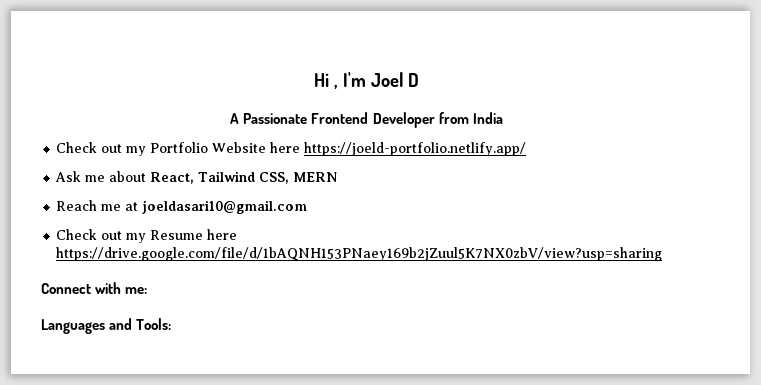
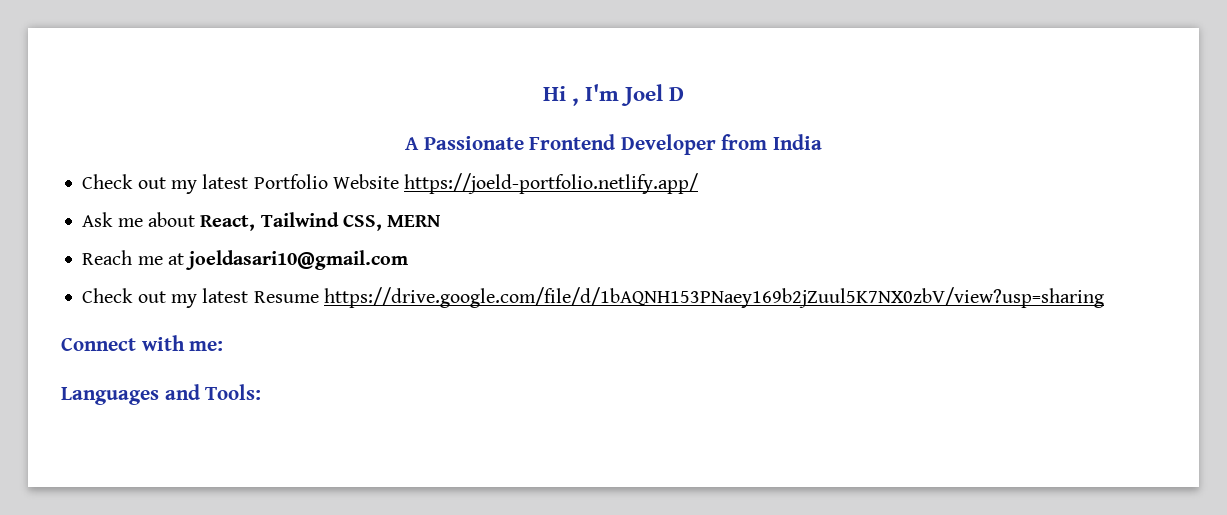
(147, 151) none -> [202,174,249,189] latest
[270,142,301,153] here -> (399, 181) none
[150,229,238,240] Resume here -> [202,288,319,303] latest Resume

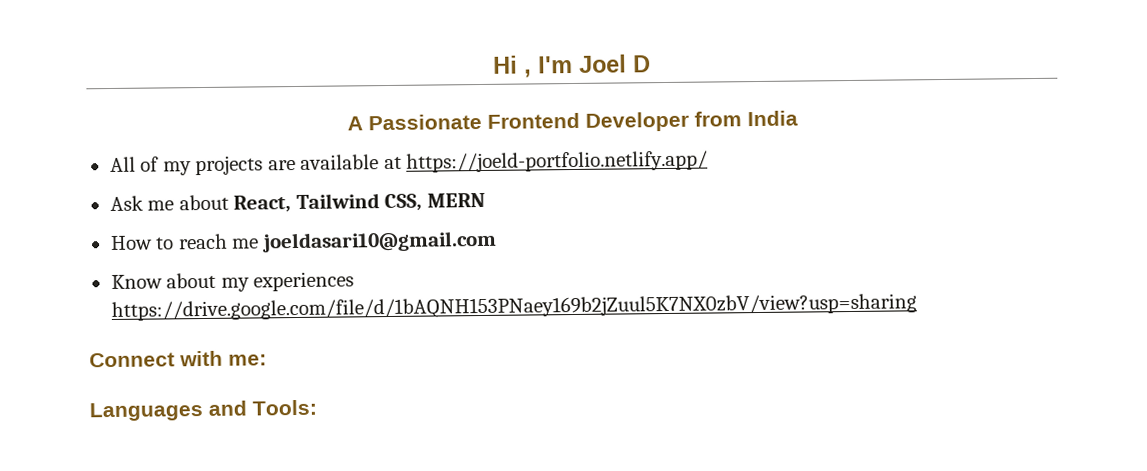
[82,174,399,194] Check out my latest Portfolio Website -> [109,154,402,176] All of my projects are available at
[82,250,409,270] [82,288,319,308] Reach me at joeldasari10@gmail.com // Check out my latest Resume -> [109,230,497,253] [110,271,355,292] How to reach me joeldasari10@gmail.com // Know about my experiences

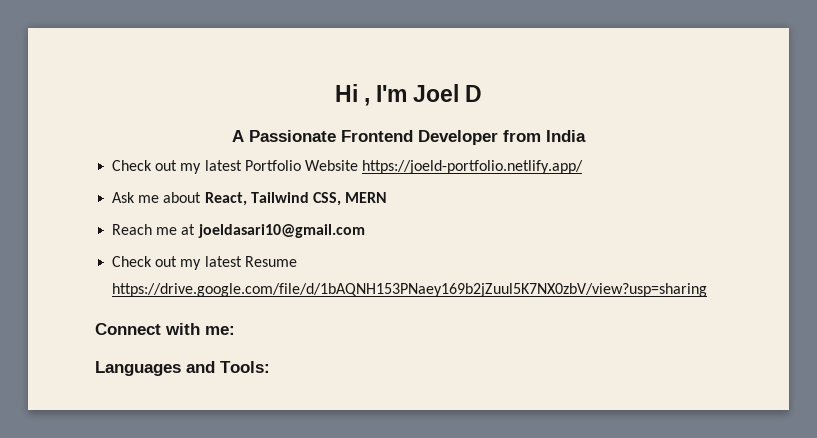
[109,154,402,176] All of my projects are available at -> [112,160,358,174] Check out my latest Portfolio Website
[109,230,497,253] [110,271,355,292] How to reach me joeldasari10@gmail.com // Know about my experiences -> [112,224,365,238] [112,256,297,270] Reach me at joeldasari10@gmail.com // Check out my latest Resume

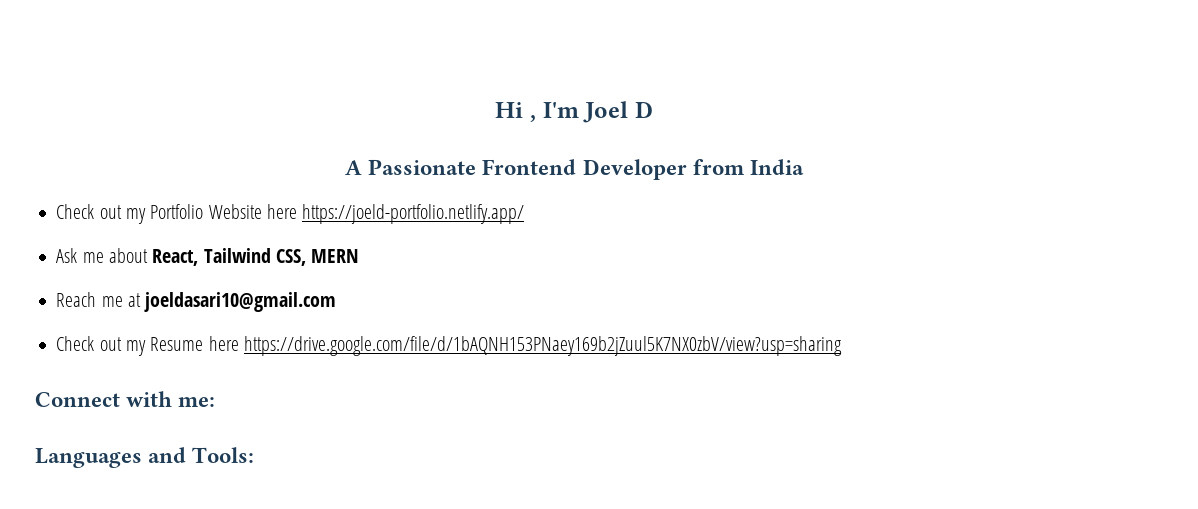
[204,160,242,171] latest -> (146, 216) none
(358, 165) none -> [266,204,297,219] here
[204,256,297,267] latest Resume -> [150,336,239,351] Resume here

